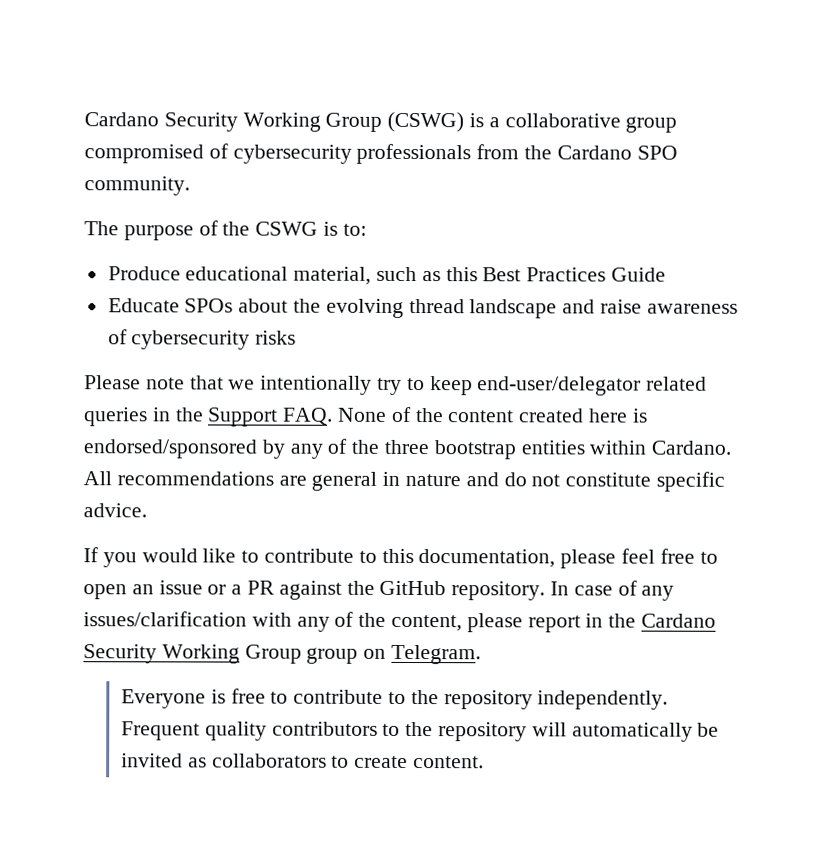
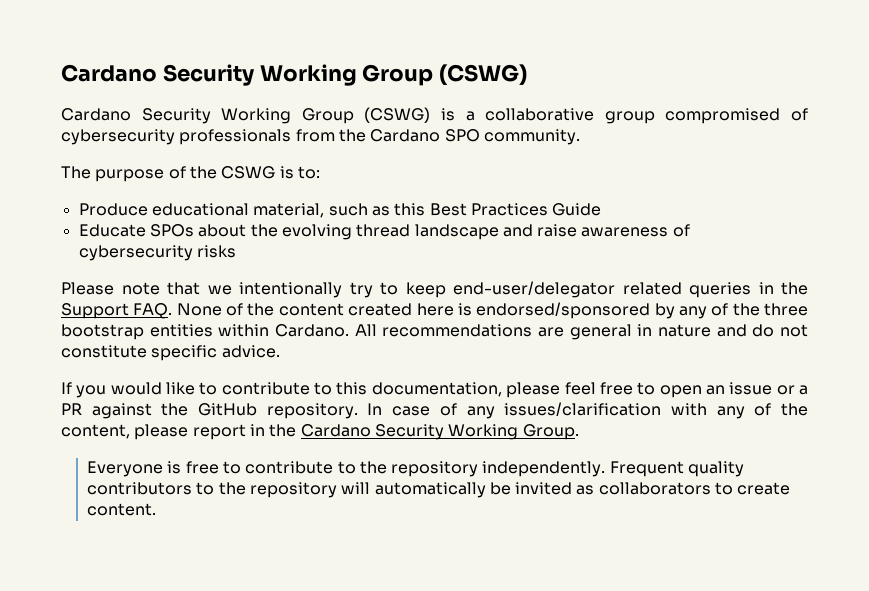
[84,111,465,133] Cardano Security Working Group (CSWG) -> [61,64,528,86] [61,107,431,124] Cardano Security Working Group (CSWG) // Cardano Security Working Group (CSWG)
[244,644,482,665] Group group on Telegram. -> [522,424,579,440] Group.

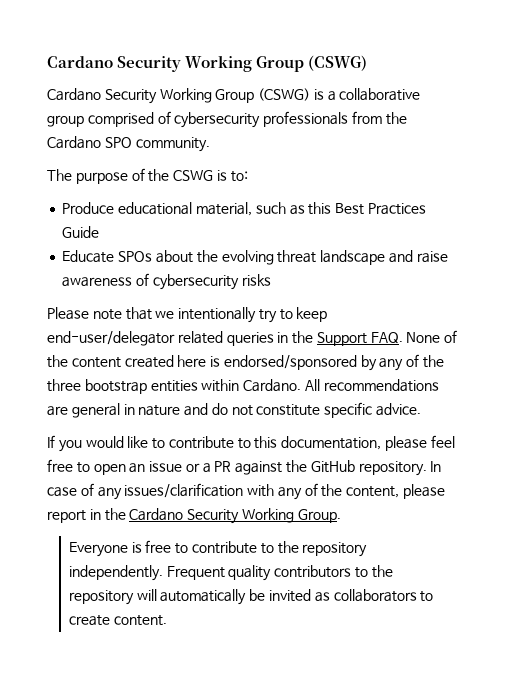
[665,108,781,124] compromised -> [87,112,154,127] comprised
[356,224,411,237] thread -> [277,250,317,263] threat

